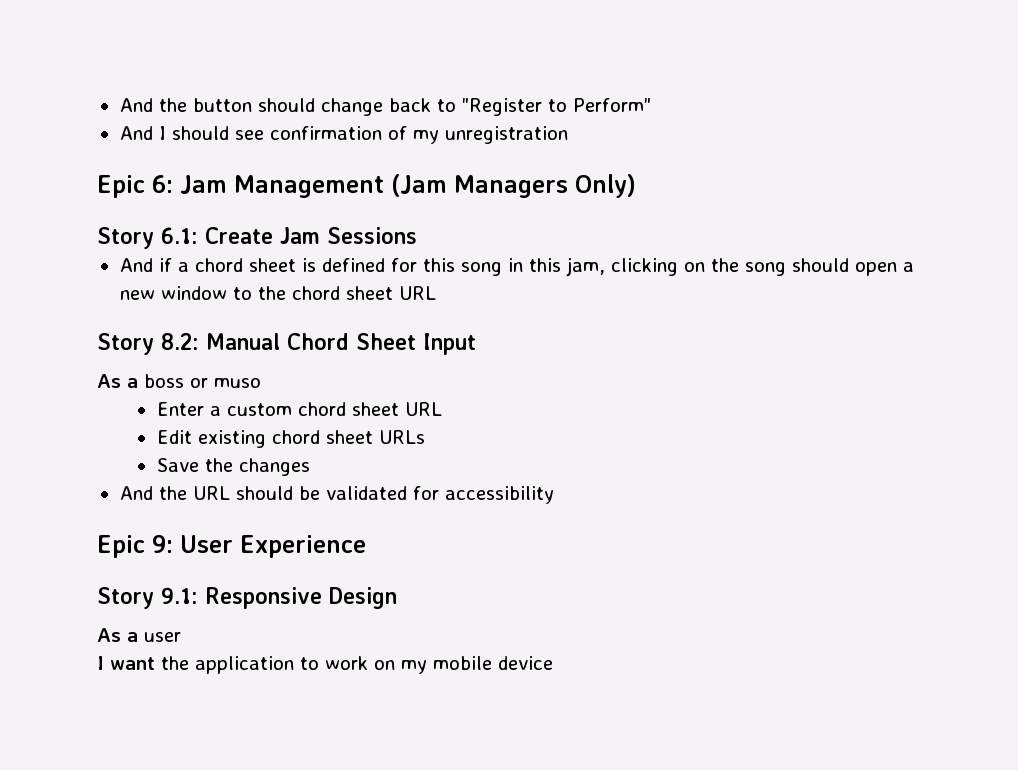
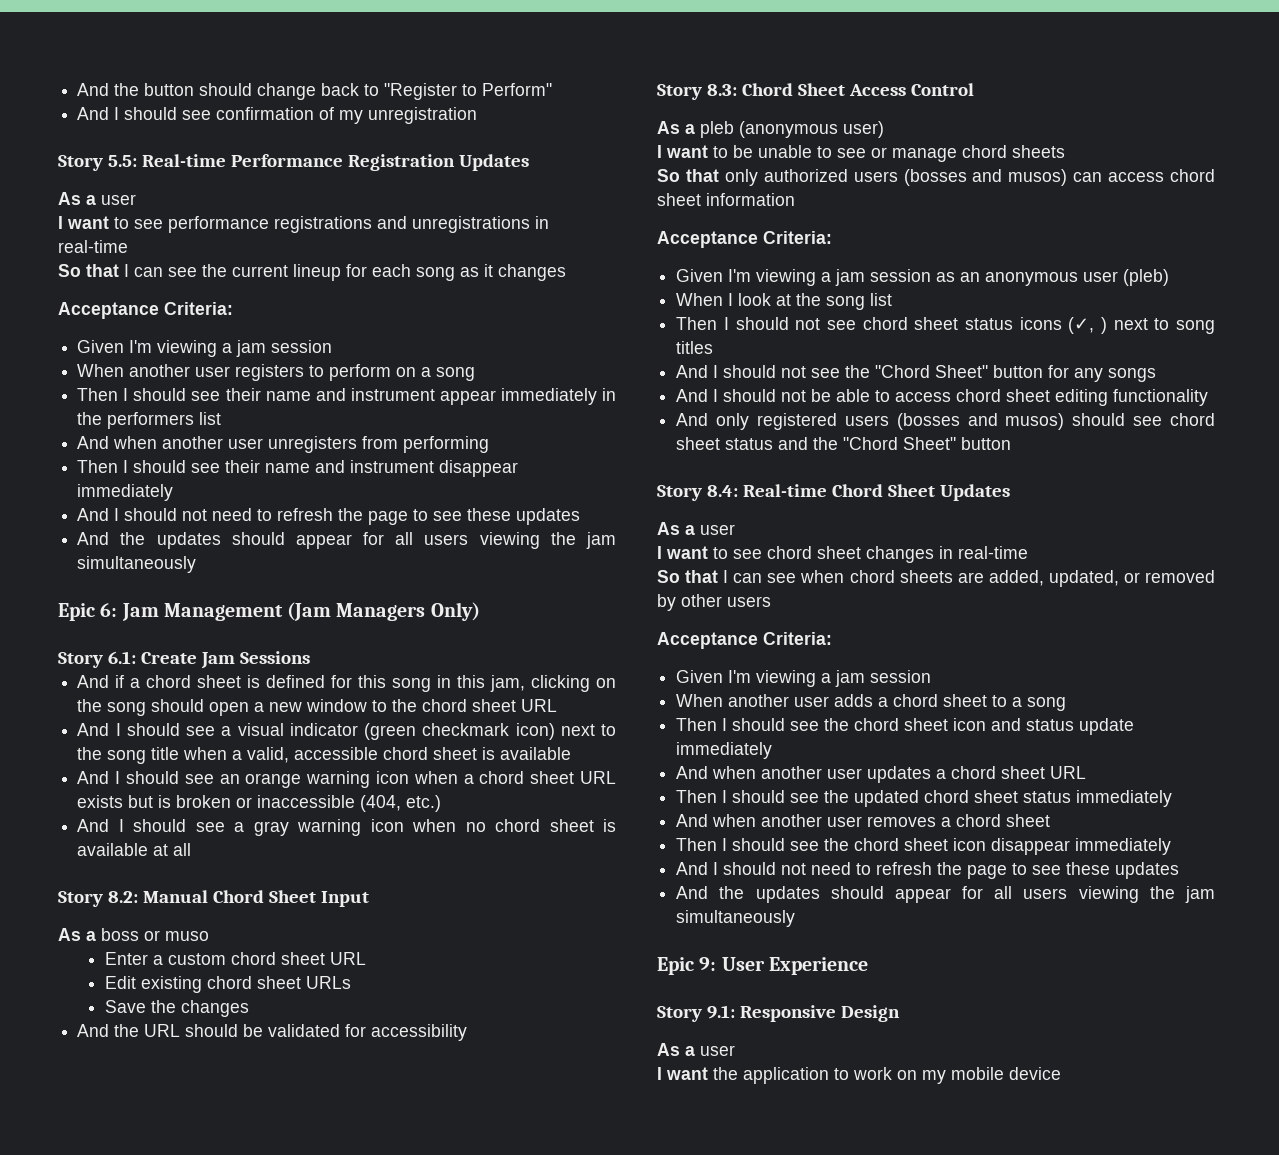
(568, 135) none -> [58,154,529,171] [58,192,136,205] [58,216,549,233] [58,240,128,253] [58,264,566,281] [58,302,233,319] [77,340,333,357] [77,364,476,381] [77,388,616,405] [77,412,222,429] [77,436,490,453] [77,460,519,477] [77,484,174,501] [77,508,581,525] [77,532,616,549] [77,556,197,573] // Story 5.5: Real-time Performance Registration Updates // As a user // I want to see performance registrations and unregistrations in real-time // So that I can see the current lineup for each song as it changes // Acceptance Criteria: // Given I'm viewing a jam session // When another user registers to perform on a song // Then I should see their name and instrument appear immediately in the performers list // And when another user unregisters from performing // Then I should see their name and instrument disappear immediately // And I should not need to refresh the page to see these updates // And the updates should appear for all users viewing the jam simultaneously
(436, 293) none -> [77,723,616,740] [77,747,572,764] [77,771,616,788] [77,795,442,812] [77,819,617,836] [77,843,192,856] // And I should see a visual indicator (green checkmark icon) next to the song title when a valid, accessible chord sheet is available // And I should see an orange warning icon when a chord sheet URL exists but is broken or inaccessible (404, etc.) // And I should see a gray warning icon when no chord sheet is available at all
(554, 495) none -> [657,83,974,100] [657,121,884,138] [657,145,1065,162] [657,169,1215,186] [657,193,795,206] [657,231,832,248] [676,269,1170,286] [676,293,893,310] [676,317,1215,334] [676,341,714,354] [676,365,1157,382] [676,389,1209,406] [676,413,1215,430] [676,437,1012,450] [657,484,1010,501] [657,522,735,535] [657,546,1028,563] [657,570,1215,587] [657,594,771,611] [657,632,832,649] [676,670,932,687] [676,694,1067,711] [676,718,1135,735] [676,742,773,759] [676,766,1087,783] [676,790,1173,807] [676,814,1051,827] [676,838,1172,855] [676,862,1180,879] [676,886,1215,903] [676,910,796,927] // Story 8.3: Chord Sheet Access Control // As a pleb (anonymous user) // I want to be unable to see or manage chord sheets // So that only authorized users (bosses and musos) can access chord sheet information // Acceptance Criteria: // Given I'm viewing a jam session as an anonymous user (pleb) // When I look at the song list // Then I should not see chord sheet status icons (✓, ) next to song titles // And I should not see the "Chord Sheet" button for any songs // And I should not be able to access chord sheet editing functionality // And only registered users (bosses and musos) should see chord sheet status and the "Chord Sheet" button // Story 8.4: Real-time Chord Sheet Updates // As a user // I want to see chord sheet changes in real-time // So that I can see when chord sheets are added, updated, or removed by other users // Acceptance Criteria: // Given I'm viewing a jam session // When another user adds a chord sheet to a song // Then I should see the chord sheet icon and status update immediately // And when another user updates a chord sheet URL // Then I should see the updated chord sheet status immediately // And when another user removes a chord sheet // Then I should see the chord sheet icon disappear immediately // And I should not need to refresh the page to see these updates // And the updates should appear for all users viewing the jam simultaneously

